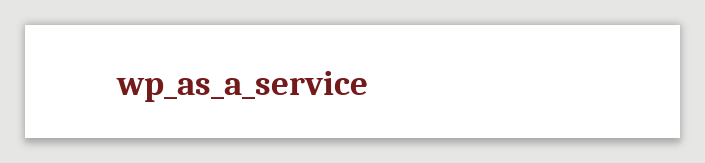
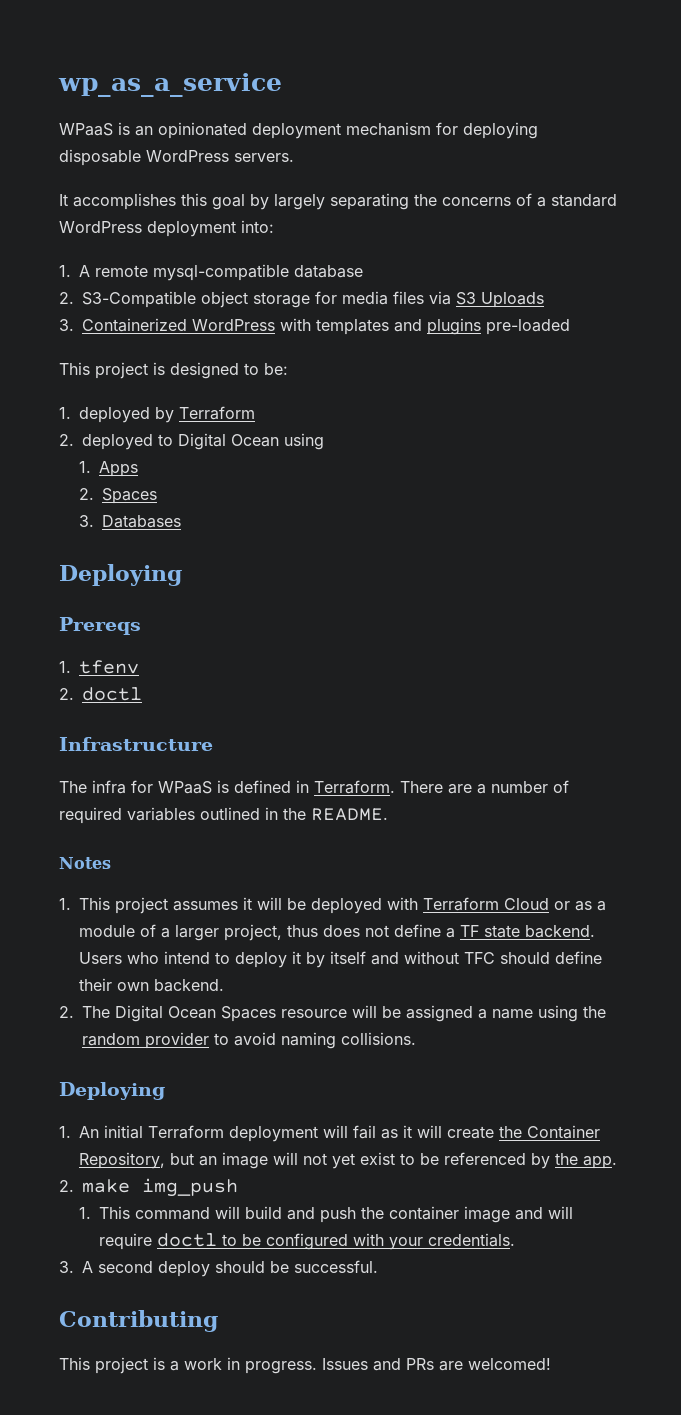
(368, 86) none -> [59,122,538,139] [59,149,294,166] [59,193,617,210] [59,220,274,237] [59,264,363,281] [59,291,544,308] [59,318,570,335] [59,362,288,379] [59,406,255,423] [59,433,324,450] [78,461,138,477] [78,488,157,504] [78,515,181,528] [59,564,182,586] [59,617,141,635] [59,660,139,674] [59,687,142,701] [59,737,213,751] [59,780,569,794] [59,807,388,824] [59,857,111,869] [59,897,606,914] [79,924,595,941] [79,951,602,968] [79,978,224,992] [59,1005,606,1022] [82,1032,416,1049] [59,1082,165,1100] [59,1125,600,1142] [79,1152,617,1169] [59,1178,238,1197] [78,1206,573,1223] [98,1233,515,1250] [59,1260,378,1277] [59,1310,218,1332] [59,1357,551,1374] // WPaaS is an opinionated deployment mechanism for deploying disposable WordPress servers. // It accomplishes this goal by largely separating the concerns of a standard WordPress deployment into: // 1. A remote mysql-compatible database // 2. S3-Compatible object storage for media files via S3 Uploads // 3. Containerized WordPress with templates and plugins pre-loaded // This project is designed to be: // 1. deployed by Terraform // 2. deployed to Digital Ocean using // 1. Apps // 2. Spaces // 3. Databases // Deploying // Prereqs // 1. tfenv // 2. doctl // Infrastructure // The infra for WPaaS is defined in Terraform. There are a number of required variables outlined in the README. // Notes // 1. This project assumes it will be deployed with Terraform Cloud or as a module of a larger project, thus does not define a TF state backend. Users who intend to deploy it by itself and without TFC should define their own backend. // 2. The Digital Ocean Spaces resource will be assigned a name using the random provider to avoid naming collisions. // Deploying // 1. An initial Terraform deployment will fail as it will create the Container Repository, but an image will not yet exist to be referenced by the app. // 2. make img_push // 1. This command will build and push the container image and will require doctl to be configured with your credentials. // 3. A second deploy should be successful. // Contributing // This project is a work in progress. Issues and PRs are welcomed!

